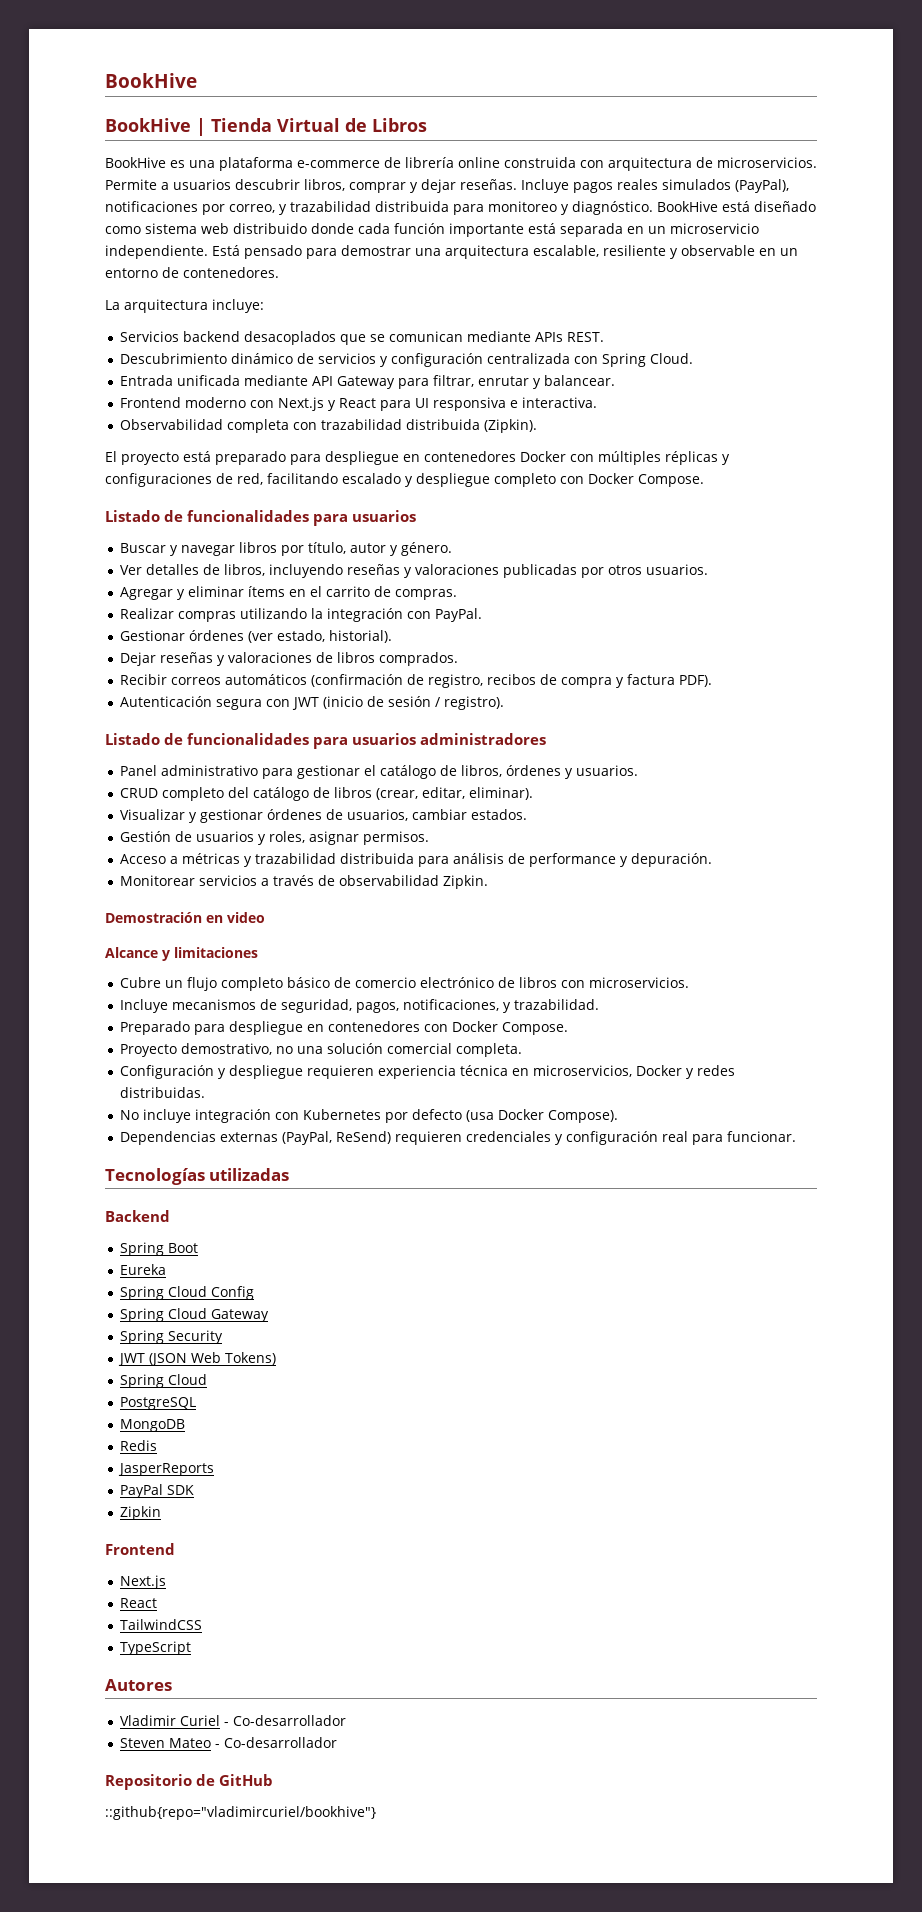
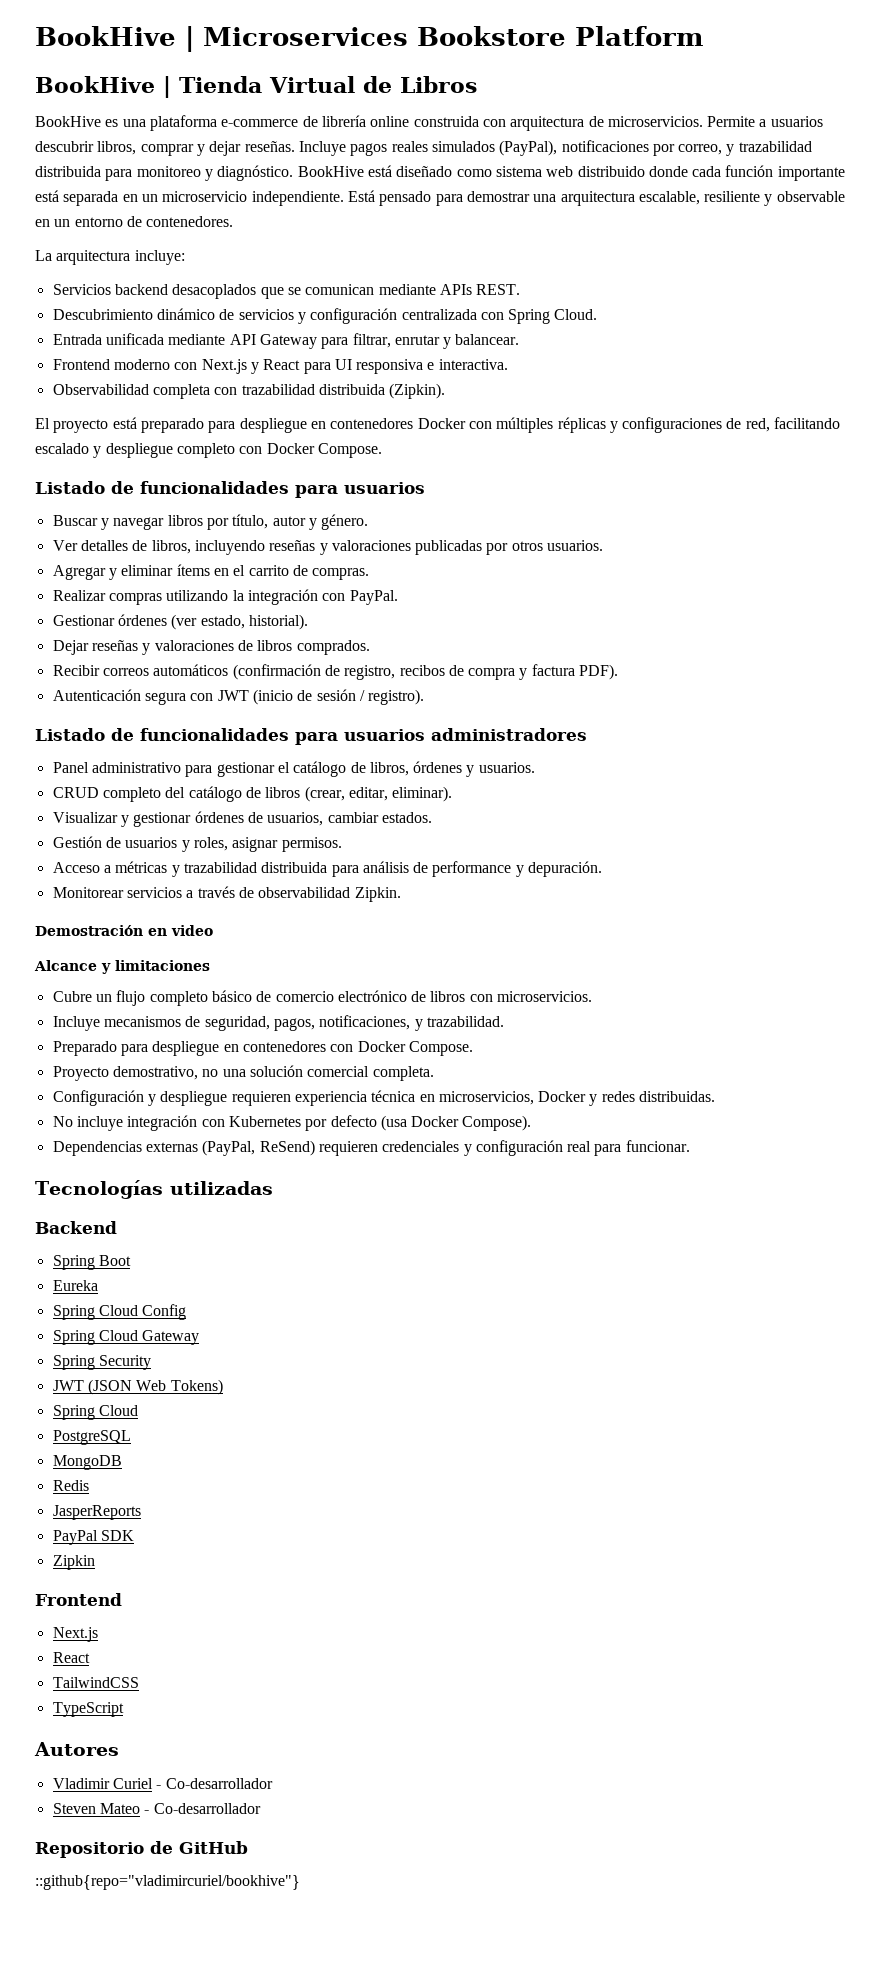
[105,73,197,88] BookHive -> [35,26,704,52] BookHive | Microservices Bookstore Platform

